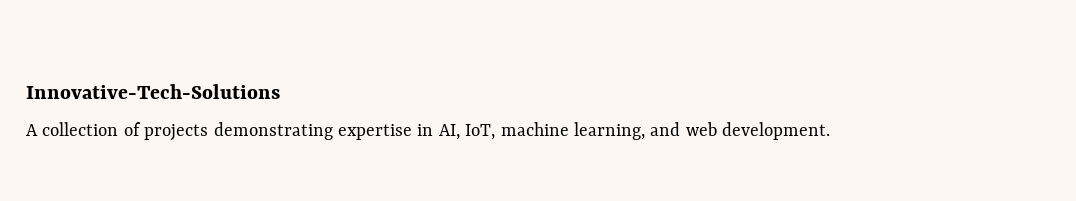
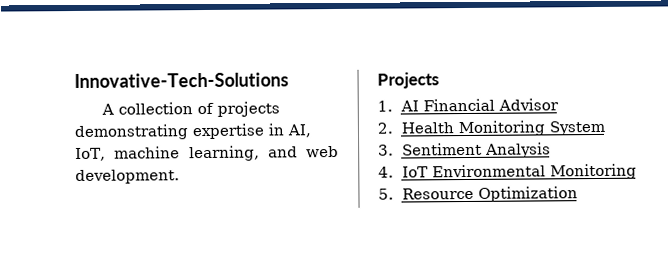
(831, 131) none -> [377,72,439,89] [377,98,559,112] [377,120,605,137] [378,142,551,158] [378,163,637,180] [378,186,578,202] // Projects // 1. AI Financial Advisor // 2. Health Monitoring System // 3. Sentiment Analysis // 4. IoT Environmental Monitoring // 5. Resource Optimization

